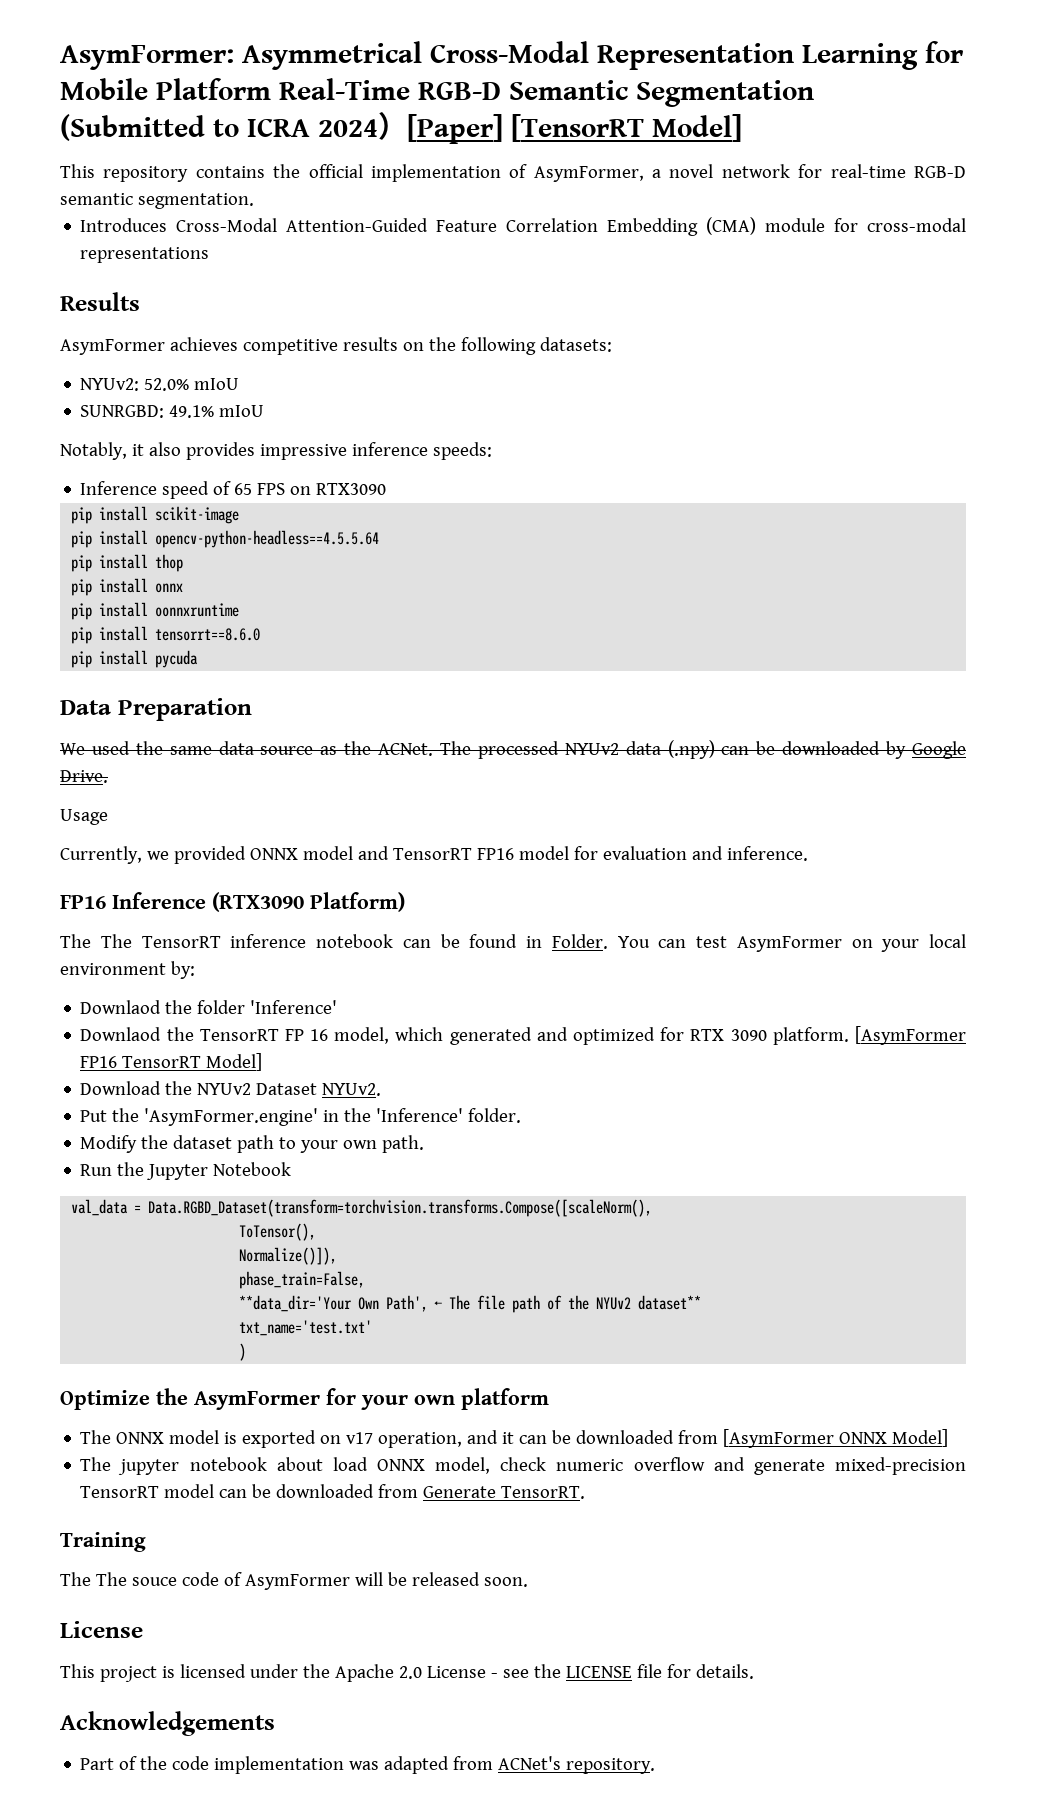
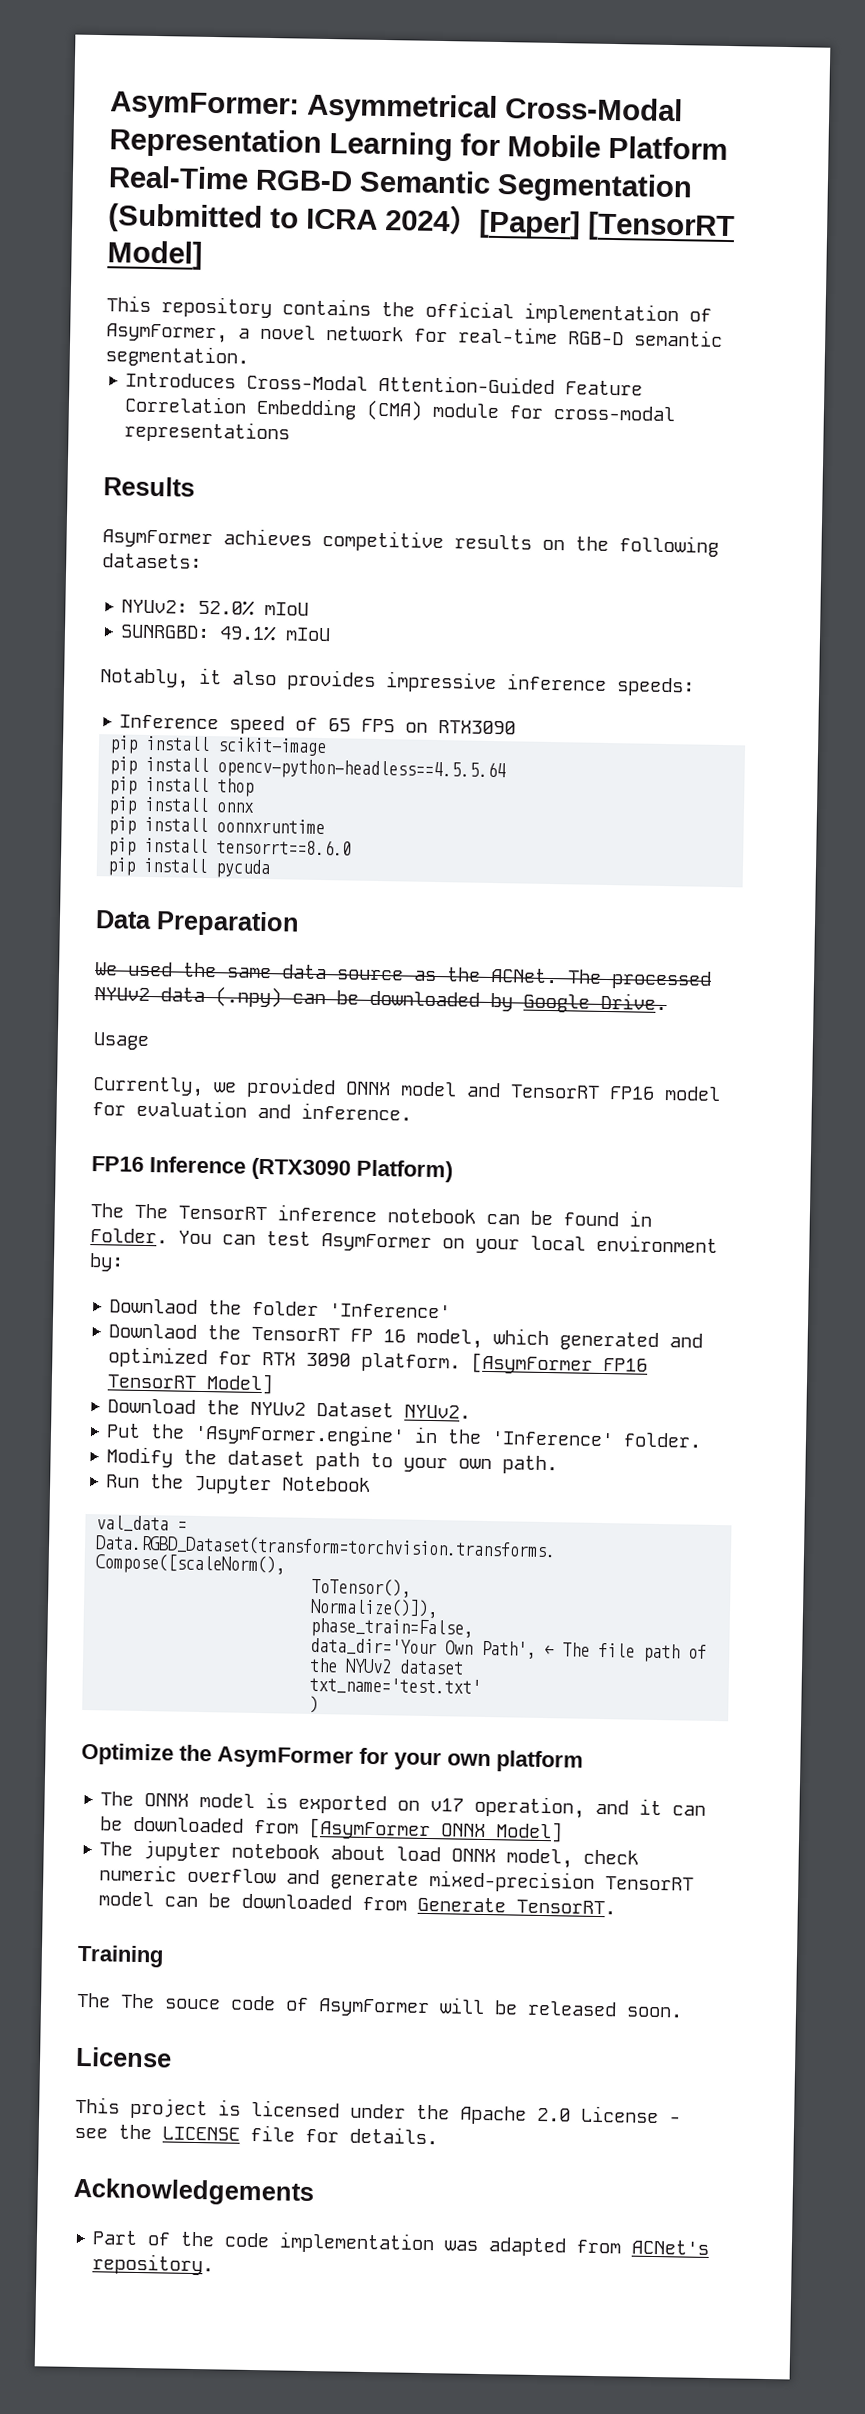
[239,1295,353,1312] **data_dir='Your -> [310,1637,438,1657] data_dir='Your
[638,1295,702,1310] dataset** -> [399,1659,465,1675] dataset

